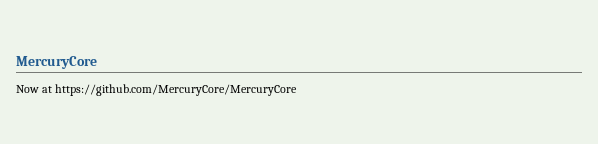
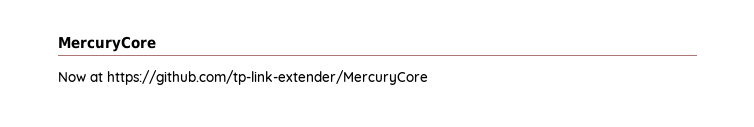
[55,84,298,96] https://github.com/MercuryCore/MercuryCore -> [107,70,428,85] https://github.com/tp-link-extender/MercuryCore

